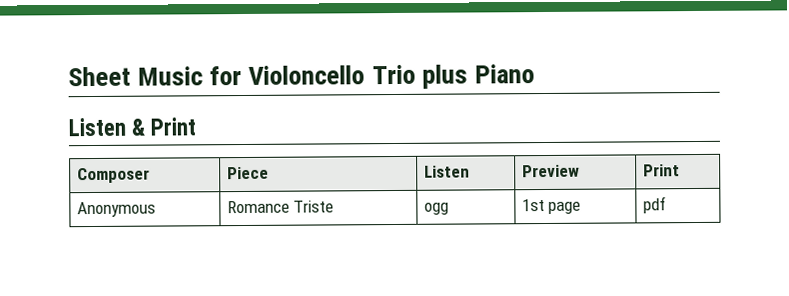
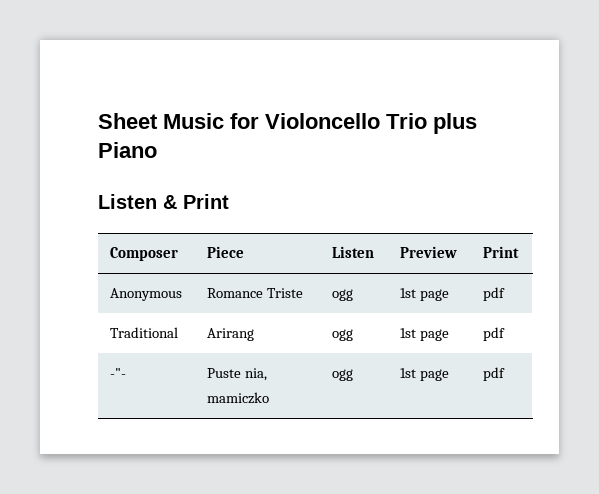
(666, 205) none -> [110,327,179,338] [207,328,255,341] [332,329,354,341] [400,328,450,341] [483,327,506,341] [110,368,127,378] [207,368,268,381] [207,392,270,404] [332,369,354,381] [400,368,450,381] [483,367,506,381] // Traditional | Arirang | ogg | 1st page | pdf // -"- | Puste nia, mamiczko | ogg | 1st page | pdf

